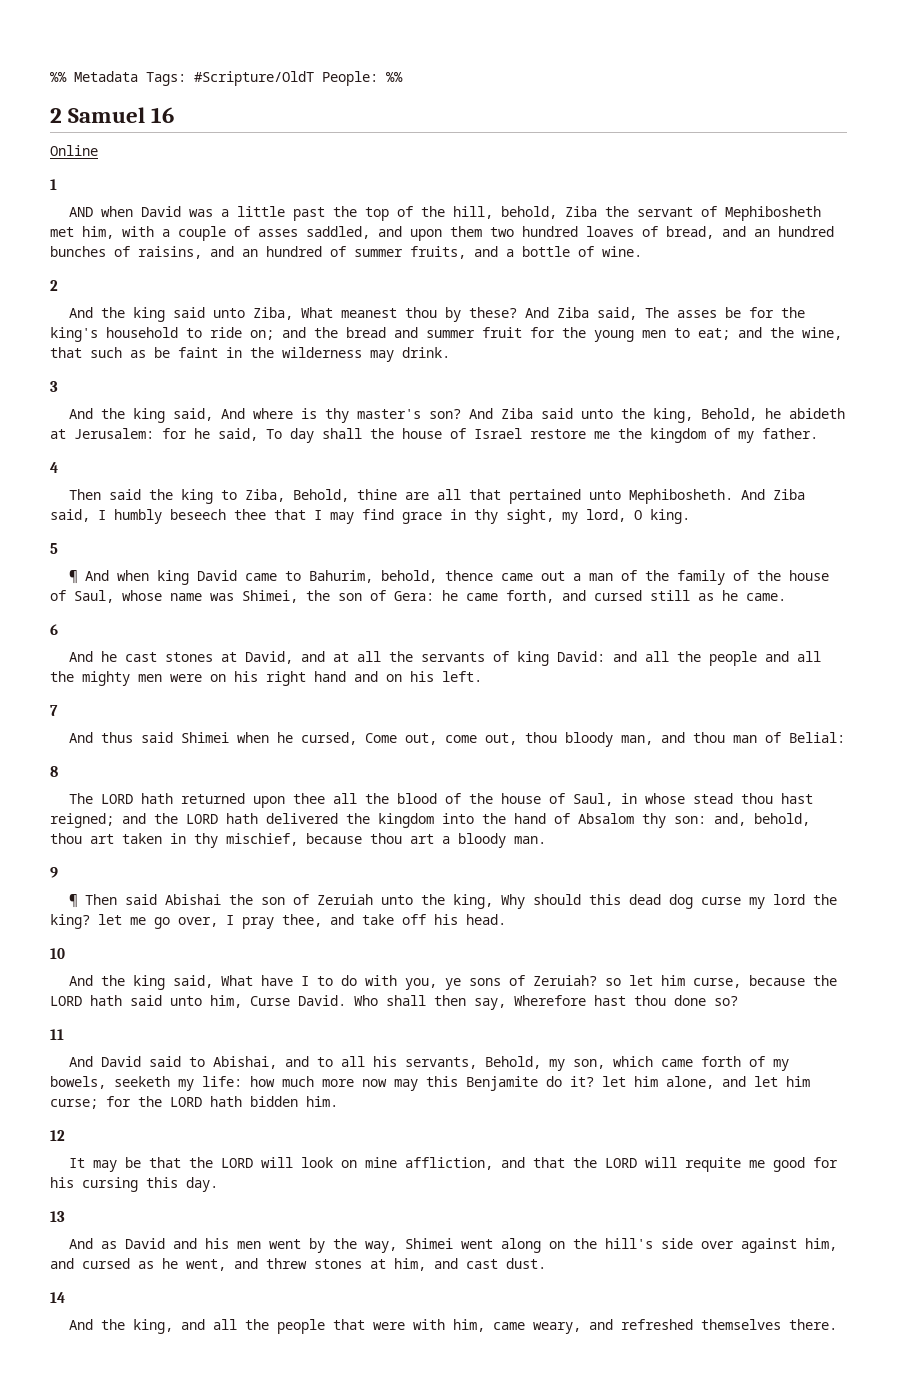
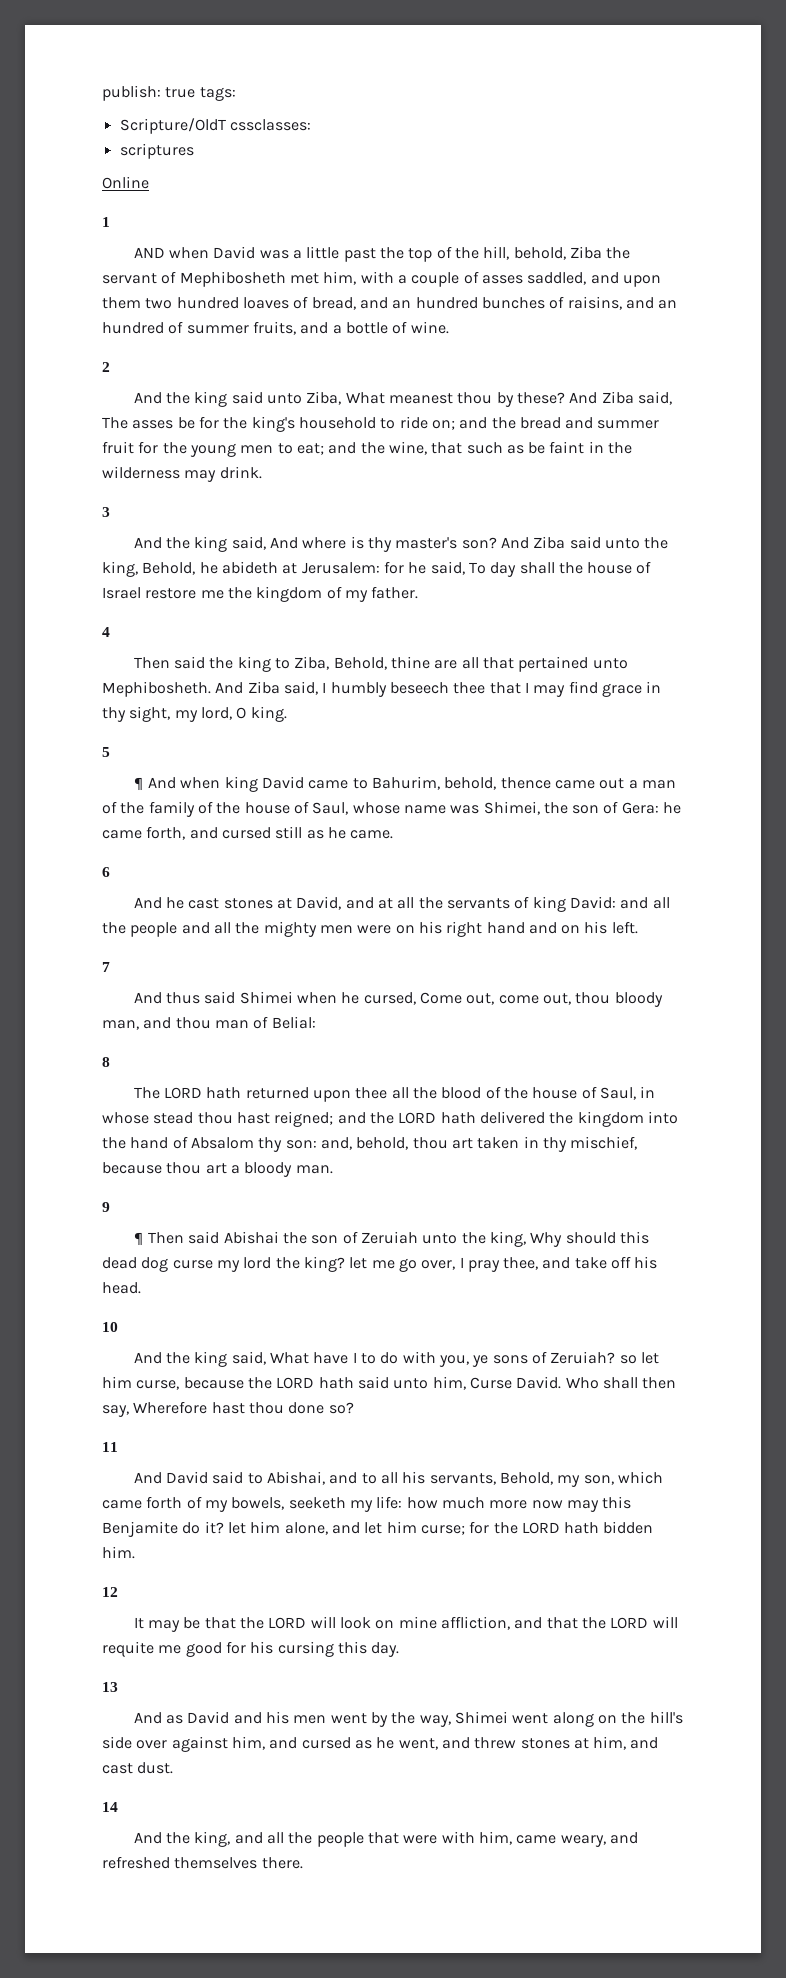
[50,71,403,86] [50,107,175,123] %% Metadata Tags: #Scripture/OldT People: %% // 2 Samuel 16 -> [102,85,236,101] [119,118,311,134] [119,143,194,159] publish: true tags: // Scripture/OldT cssclasses: // scriptures

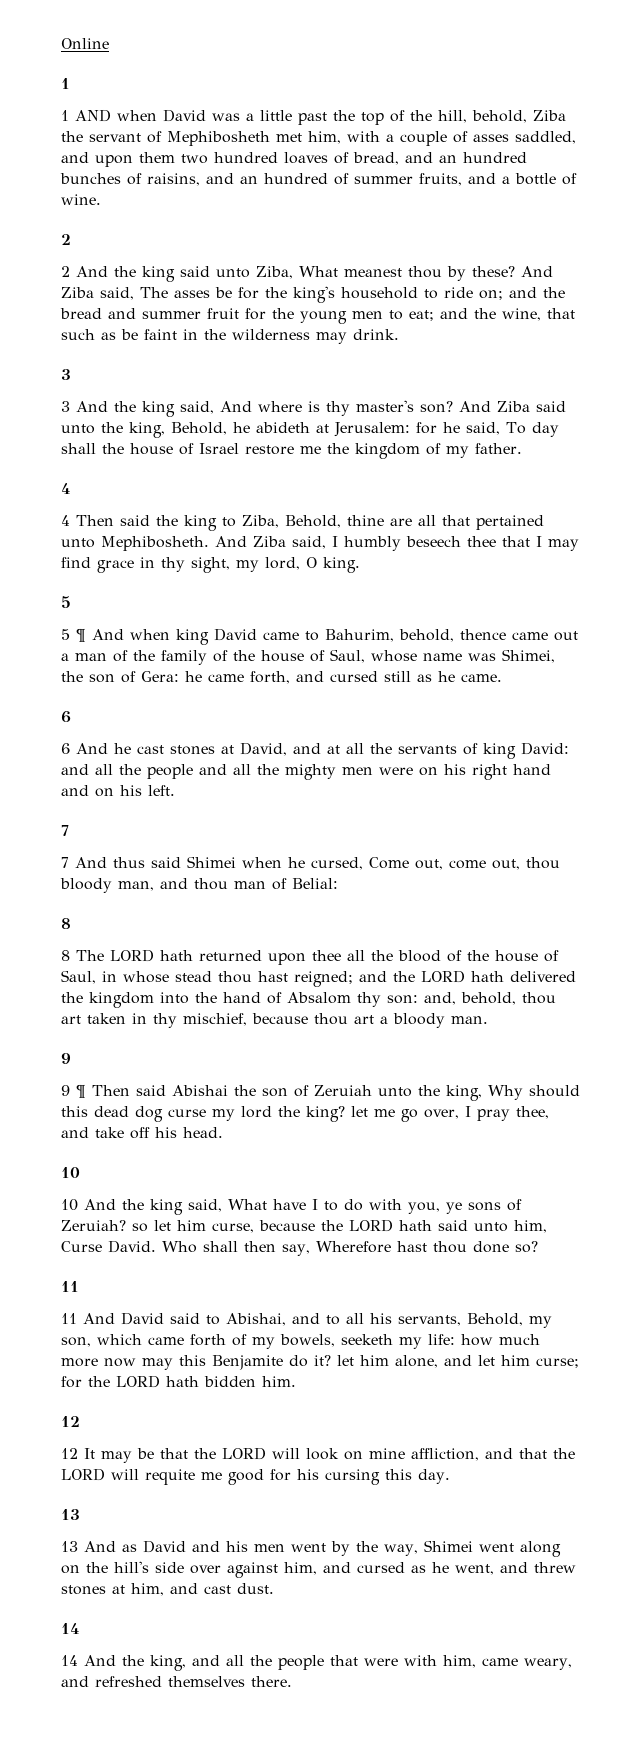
[102,85,236,101] [119,118,311,134] [119,143,194,159] publish: true tags: // Scripture/OldT cssclasses: // scriptures // -> (61, 43) none
(110, 222) none -> [61,110,69,121] 1
(110, 367) none -> [61,266,70,277] 2
(110, 512) none -> [61,401,70,412] 3
(110, 632) none -> [61,515,70,526] 4
(110, 752) none -> [61,629,70,640] 5
(110, 872) none -> [61,743,70,754] 6
(110, 967) none -> [61,857,69,868] 7
(110, 1062) none -> [61,950,70,961] 8
(110, 1207) none -> [61,1085,70,1096] 9
(118, 1327) none -> [61,1199,78,1211] 10
(118, 1447) none -> [61,1313,77,1324] 11
(118, 1592) none -> [61,1448,78,1459] 12
(118, 1687) none -> [61,1541,78,1552] 13
(118, 1807) none -> [61,1655,78,1666] 14

